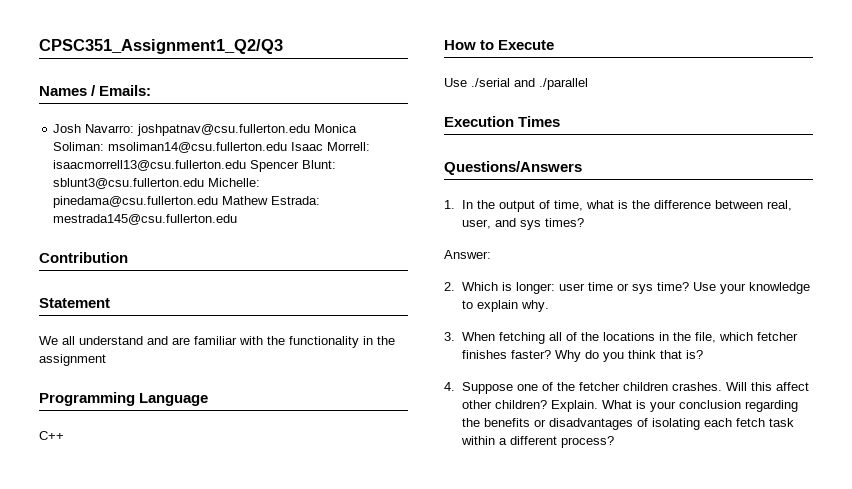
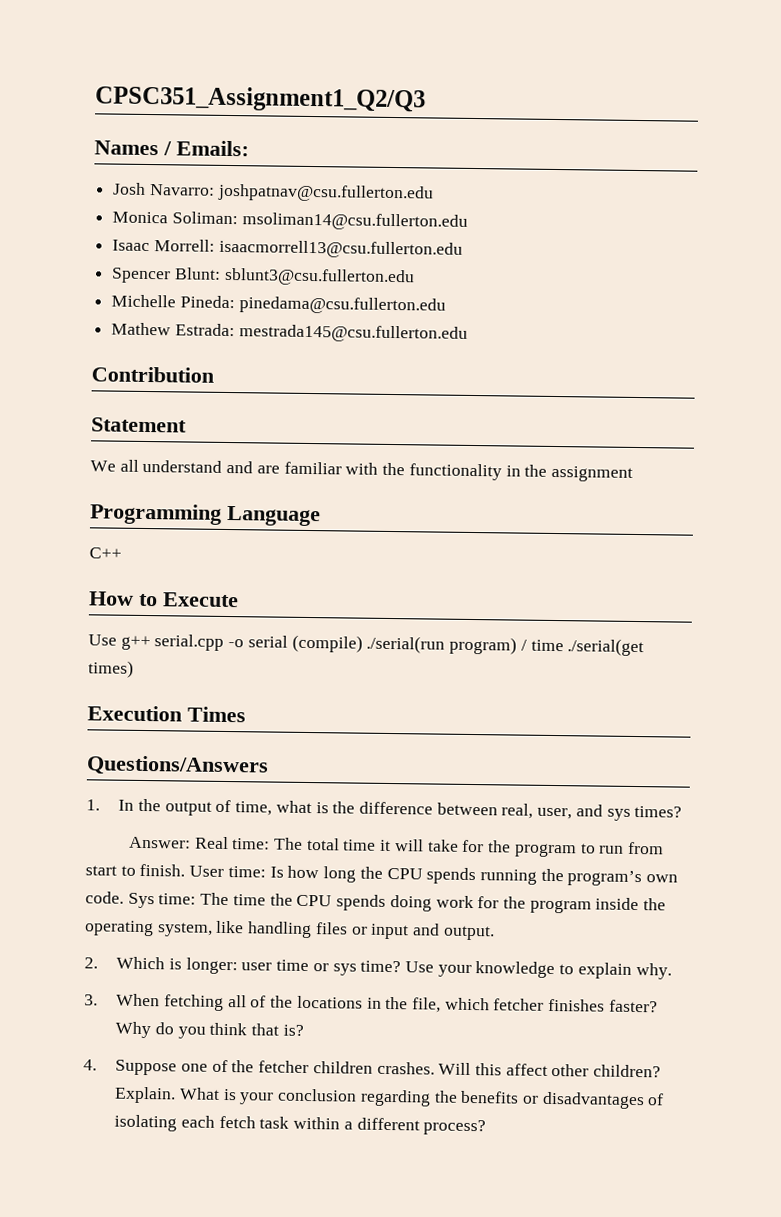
(311, 130) none -> (434, 193) //
(288, 147) none -> (468, 221) //
(247, 165) none -> (463, 249) //
[208,178,261,187] Michelle: -> [111,294,235,309] // Michelle Pineda:
(219, 202) none -> (446, 305) //
[471,78,588,90] ./serial and ./parallel -> [120,634,645,657] [88,660,134,678] g++ serial.cpp -o serial (compile) ./serial(run program) / time ./serial(get times)
(491, 254) none -> [194,836,664,858] [85,863,679,887] [85,891,667,914] [84,920,495,941] Real time: The total time it will take for the program to run from start to finish. User time: Is how long the CPU spends running the program’s own code. Sys time: The time the CPU spends doing work for the program inside the operating system, like handling files or input and output.

